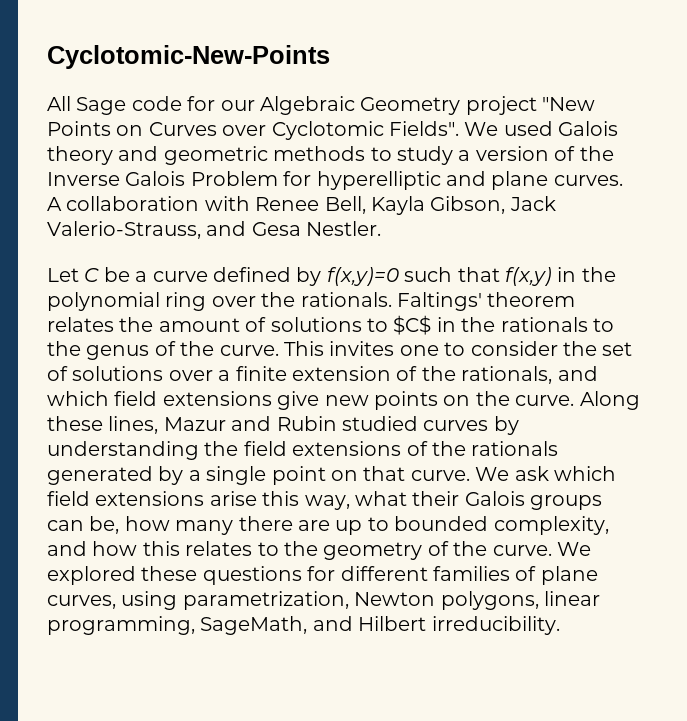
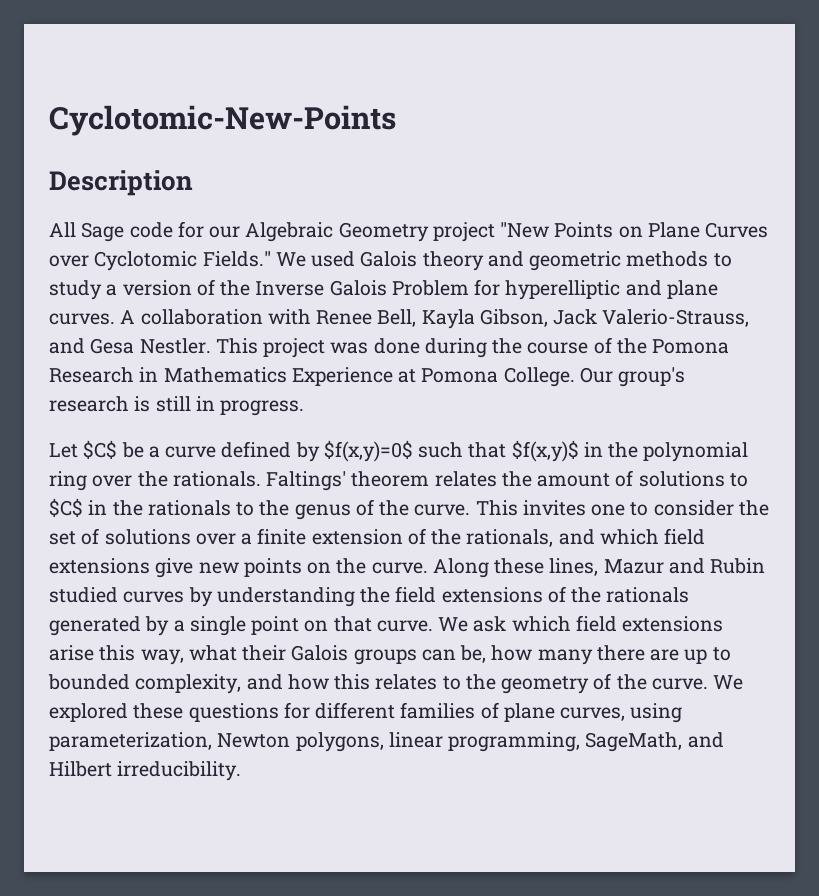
(330, 57) none -> [49,170,193,196] // Description
(144, 130) none -> [647,222,700,238] Plane
[389,121,459,136] Fields". -> [202,251,271,267] Fields."
(382, 228) none -> [215,337,730,358] [49,367,686,387] [49,396,305,416] This project was done during the course of the Pomona Research in Mathematics Experience at Pomona College. Our group's research is still in progress.
[84,268,100,282] C -> [83,440,118,459] $C$
[326,267,399,286] f(x,y)=0 -> [323,440,413,462] $f(x,y)=0$
[504,267,552,286] f(x,y) -> [511,440,579,462] $f(x,y)$
[182,591,349,610] parametrization, -> [49,732,212,751] parameterization,

